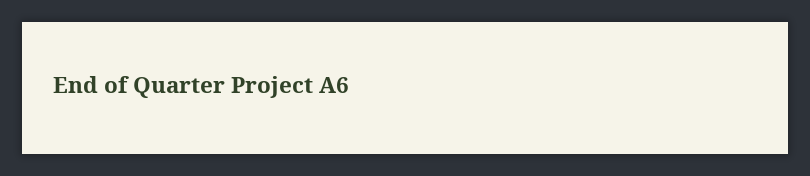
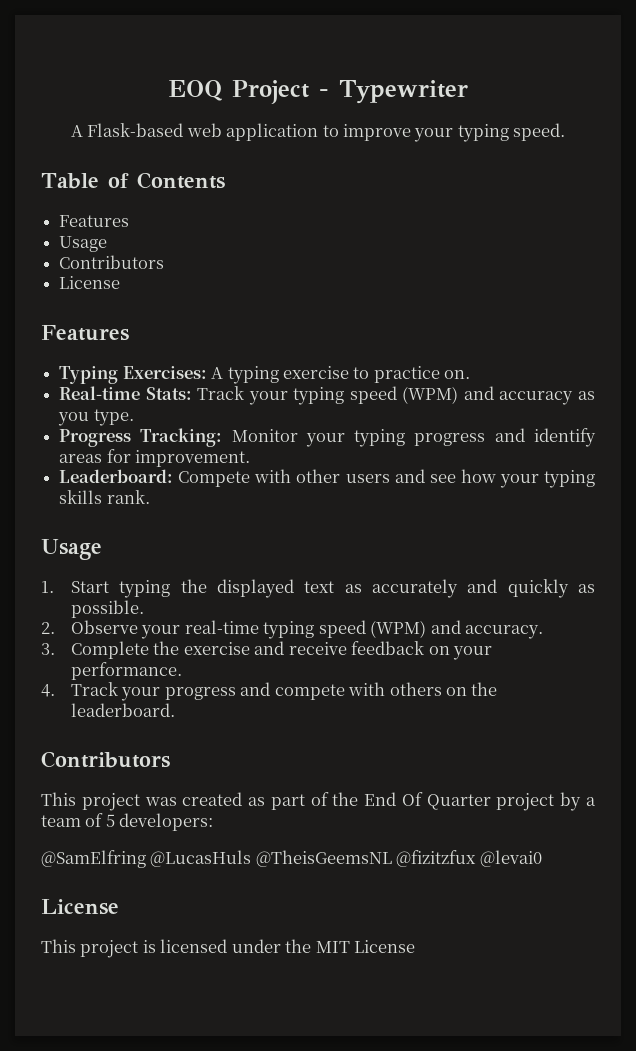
[53,76,350,98] End of Quarter Project A6 -> [167,80,469,104] [70,123,566,142] [41,172,225,189] [59,215,130,227] [59,236,108,252] [59,255,165,269] [59,276,121,289] [41,325,129,341] [59,366,471,384] [59,386,595,405] [58,409,134,426] [59,428,597,447] [59,449,251,467] [59,469,595,488] [59,490,150,504] [41,539,102,560] [41,579,595,598] [70,600,144,618] [41,620,543,639] [41,641,492,660] [70,662,182,680] [41,682,498,701] [70,703,175,717] [41,751,170,768] [41,792,596,811] [41,813,214,831] [41,850,542,868] [41,899,119,915] [41,939,416,958] EOQ Project - Typewriter // A Flask-based web application to improve your typing speed. // Table of Contents // Features // Usage // Contributors // License // Features // Typing Exercises: A typing exercise to practice on. // Real-time Stats: Track your typing speed (WPM) and accuracy as you type. // Progress Tracking: Monitor your typing progress and identify areas for improvement. // Leaderboard: Compete with other users and see how your typing skills rank. // Usage // 1. Start typing the displayed text as accurately and quickly as possible. // 2. Observe your real-time typing speed (WPM) and accuracy. // 3. Complete the exercise and receive feedback on your performance. // 4. Track your progress and compete with others on the leaderboard. // Contributors // This project was created as part of the End Of Quarter project by a team of 5 developers: // @SamElfring @LucasHuls @TheisGeemsNL @fizitzfux @levai0 // License // This project is licensed under the MIT License

